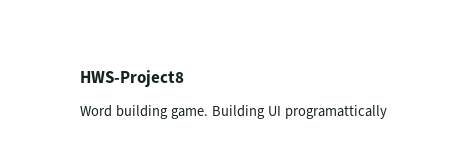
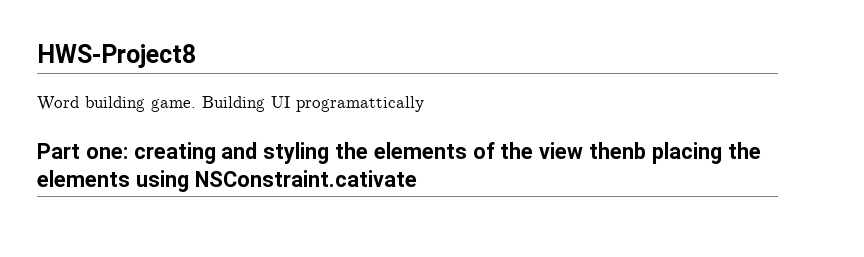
(387, 112) none -> [37,142,761,164] [37,170,417,192] // Part one: creating and styling the elements of the view thenb placing the elements using NSConstraint.cativate

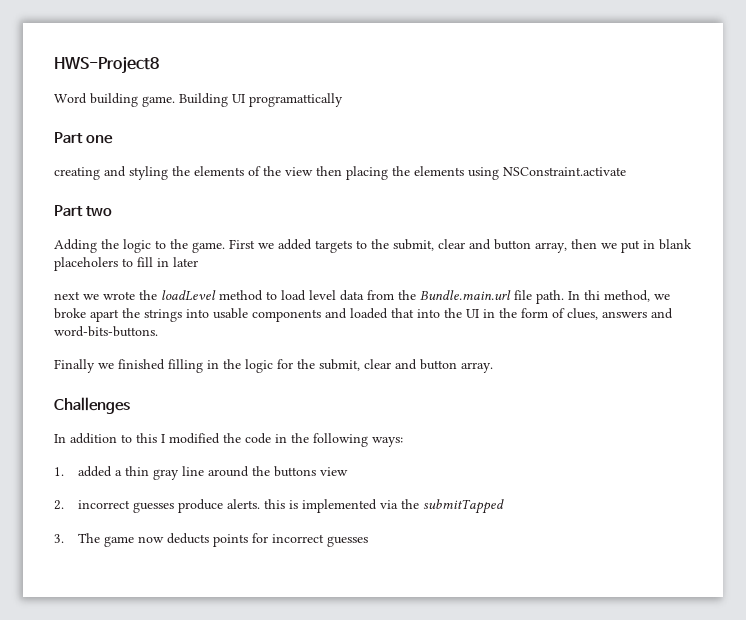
[85,147,128,159] one: -> [85,135,113,144] one //
[589,142,647,159] thenb -> [316,166,342,176] then
[194,170,417,187] NSConstraint.cativate -> [503,167,626,176] [54,205,112,217] [54,239,692,253] [54,257,198,271] [54,290,670,304] [54,308,673,322] [54,326,158,337] [54,359,493,373] [54,397,130,414] [54,433,403,447] [54,466,349,480] [54,499,505,514] [54,533,369,547] NSConstraint.activate // Part two // Adding the logic to the game. First we added targets to the submit, clear and button array, then we put in blank placeholers to fill in later // next we wrote the loadLevel method to load level data from the Bundle.main.url file path. In thi method, we broke apart the strings into usable components and loaded that into the UI in the form of clues, answers and word-bits-buttons. // Finally we finished filling in the logic for the submit, clear and button array. // Challenges // In addition to this I modified the code in the following ways: // 1. added a thin gray line around the buttons view // 2. incorrect guesses produce alerts. this is implemented via the submitTapped // 3. The game now deducts points for incorrect guesses

